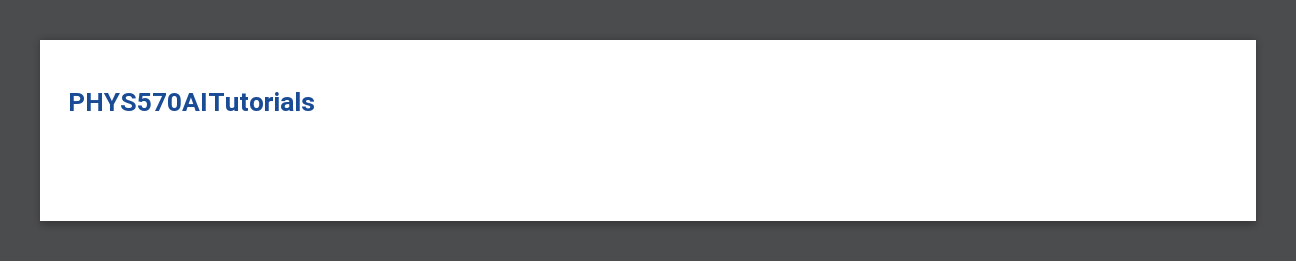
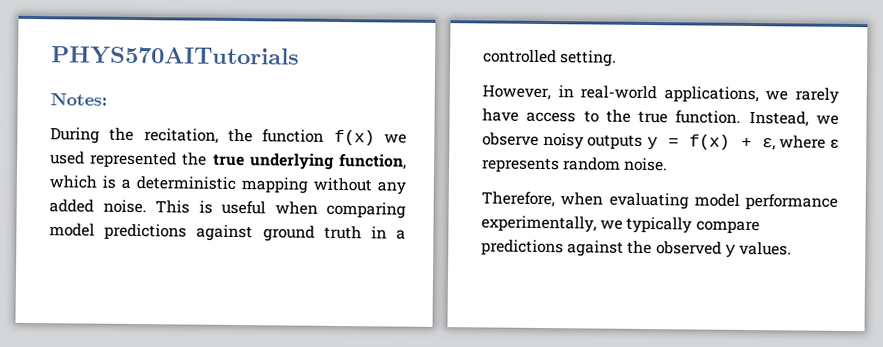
(315, 101) none -> [50,92,108,106] [50,127,407,146] [50,151,407,170] [49,175,406,195] [49,199,406,219] [49,223,407,242] [483,49,618,67] [482,84,839,104] [482,108,839,127] [482,132,839,151] [482,157,669,174] [481,191,838,211] [481,215,760,235] [481,239,792,257] // Notes: // During the recitation, the function f(x) we used represented the true underlying function, which is a deterministic mapping without any added noise. This is useful when comparing model predictions against ground truth in a controlled setting. // However, in real-world applications, we rarely have access to the true function. Instead, we observe noisy outputs y = f(x) + ε, where ε represents random noise. // Therefore, when evaluating model performance experimentally, we typically compare predictions against the observed y values.

